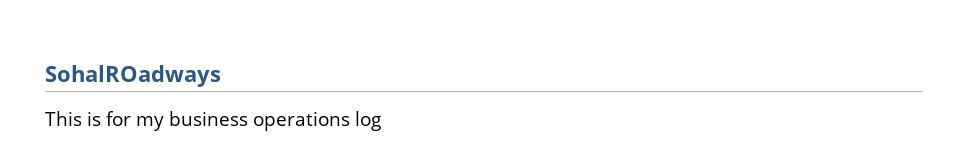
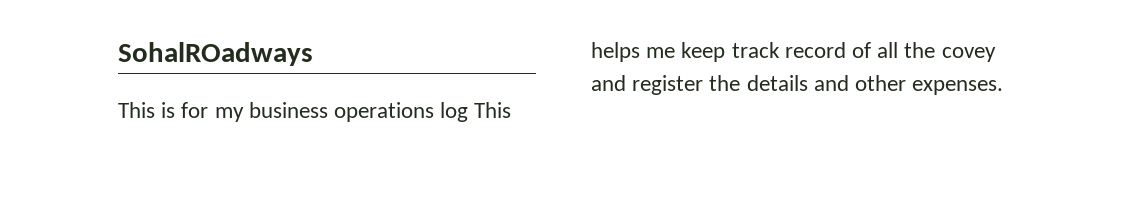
(381, 121) none -> [474,102,512,118] [591,42,996,62] [591,75,1004,95] This helps me keep track record of all the covey and register the details and other expenses.

